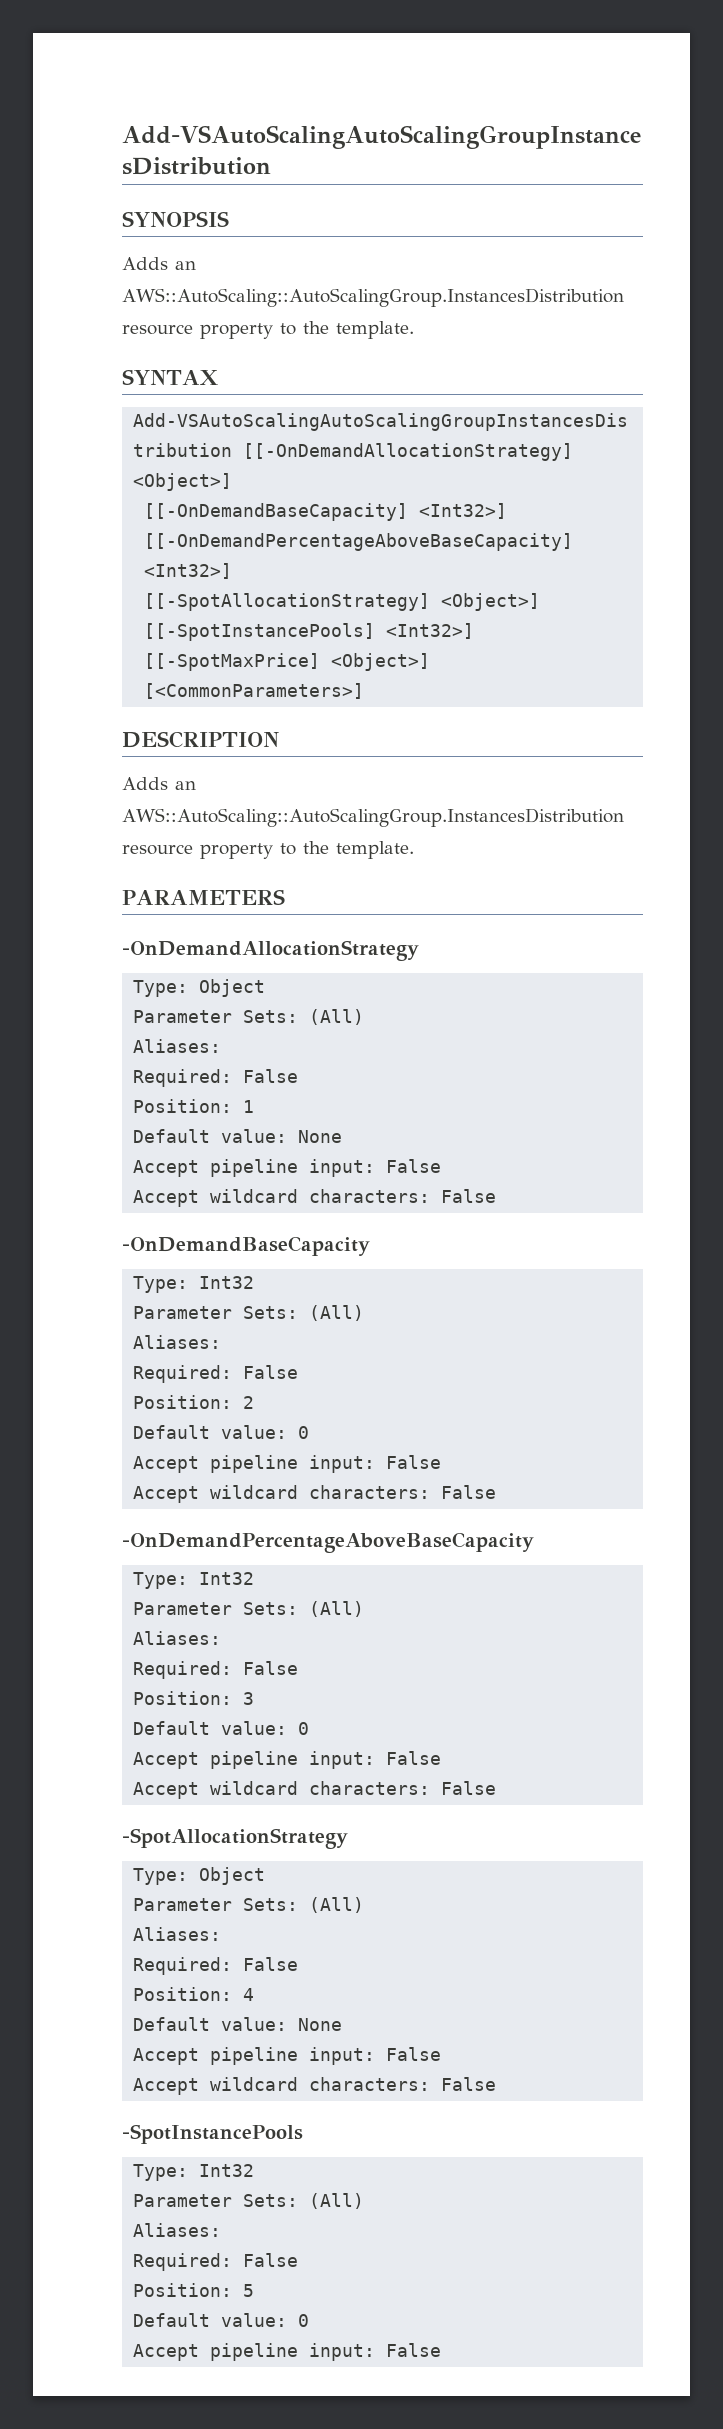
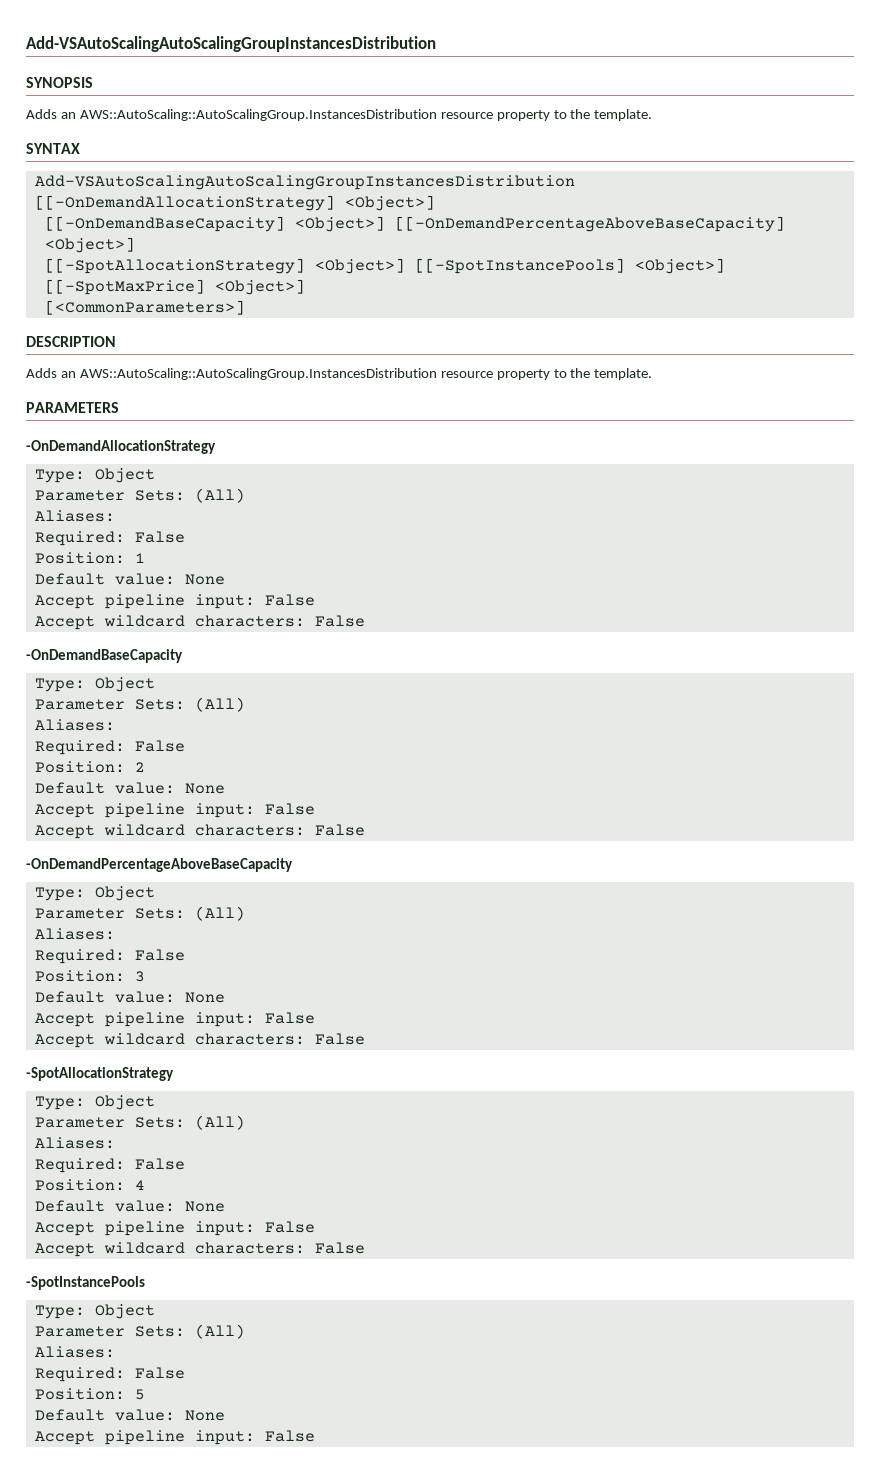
[419,503,508,519] [144,533,574,551] [144,563,233,579] <Int32>] [[-OnDemandPercentageAboveBaseCapacity] <Int32>] -> [294,216,785,232] [44,237,135,253] <Object>] [[-OnDemandPercentageAboveBaseCapacity] <Object>]
[386,623,475,639] <Int32>] -> [634,258,725,274] <Object>]
[199,1276,255,1289] Int32 -> [94,677,155,692] Object
[221,1425,310,1439] value: 0 -> [114,782,225,794] value: None
[199,1572,255,1585] Int32 -> [94,886,155,901] Object
[221,1721,310,1735] value: 0 -> [114,991,225,1003] value: None
[199,2164,255,2177] Int32 -> [94,1304,155,1319] Object
[221,2313,310,2327] value: 0 -> [114,1409,225,1421] value: None

